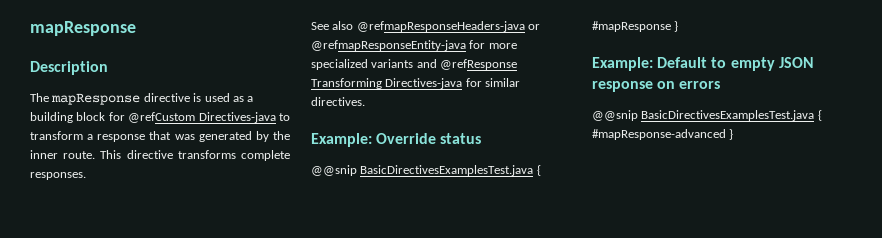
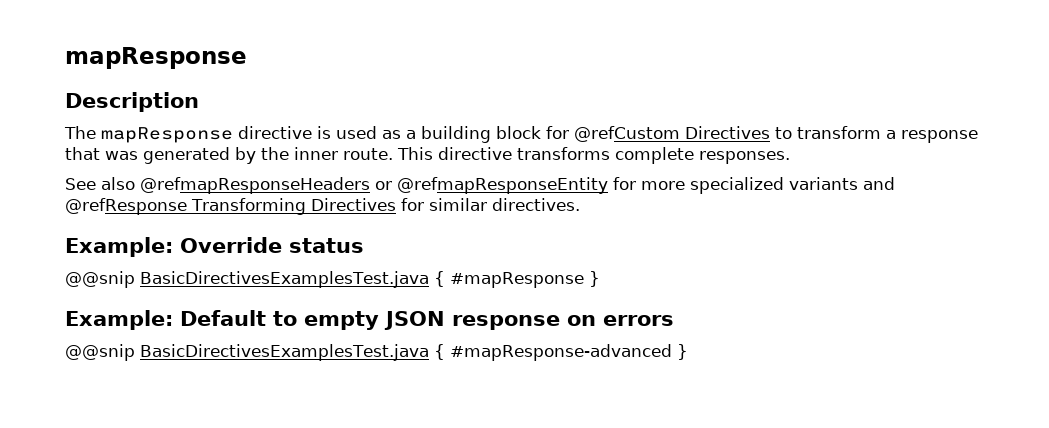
[198,112,276,123] Directives-java -> [685,126,770,139] Directives
[356,21,541,32] [311,40,466,51] @refmapResponseHeaders-java or @refmapResponseEntity-java -> [140,177,608,194] @refmapResponseHeaders or @refmapResponseEntity
[385,78,463,89] Directives-java -> [310,198,396,211] Directives

